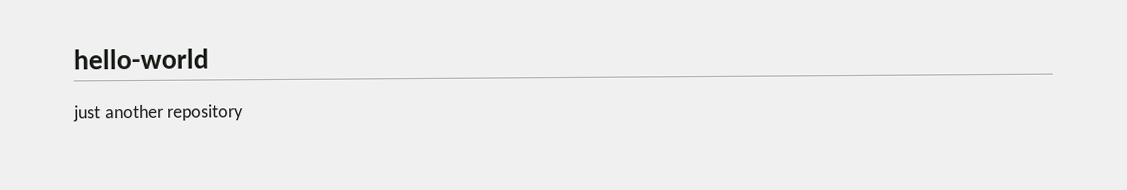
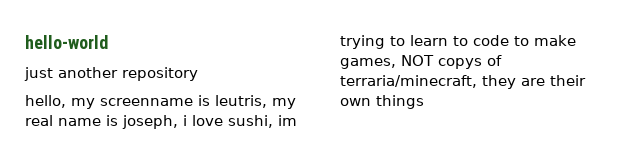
(245, 112) none -> [25,95,296,109] [25,115,297,129] [340,35,576,49] [340,55,502,69] [340,75,586,89] [340,95,424,109] // hello, my screenname is leutris, my real name is joseph, i love sushi, im trying to learn to code to make games, NOT copys of terraria/minecraft, they are their own things

